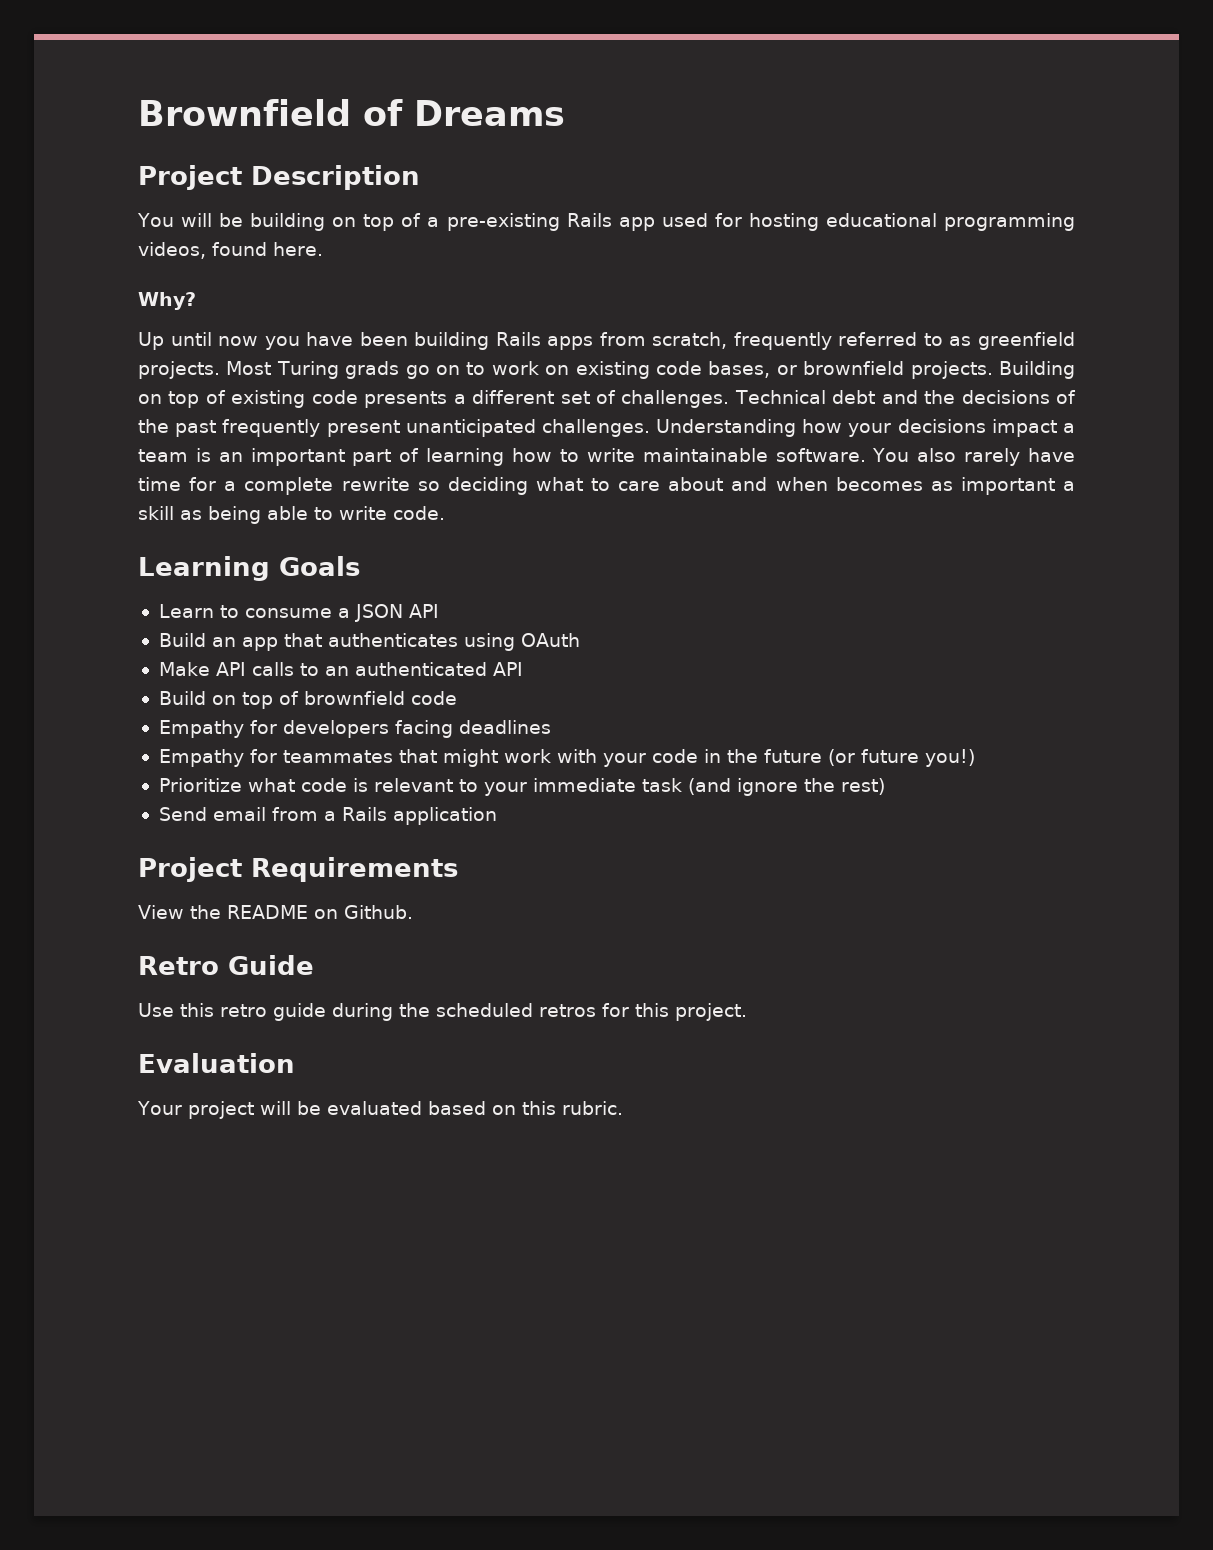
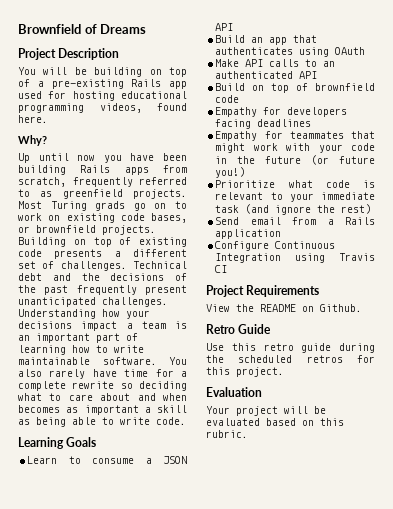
(497, 816) none -> [215,241,336,251] [215,253,375,263] [215,265,228,273] // Configure Continuous Integration using Travis CI

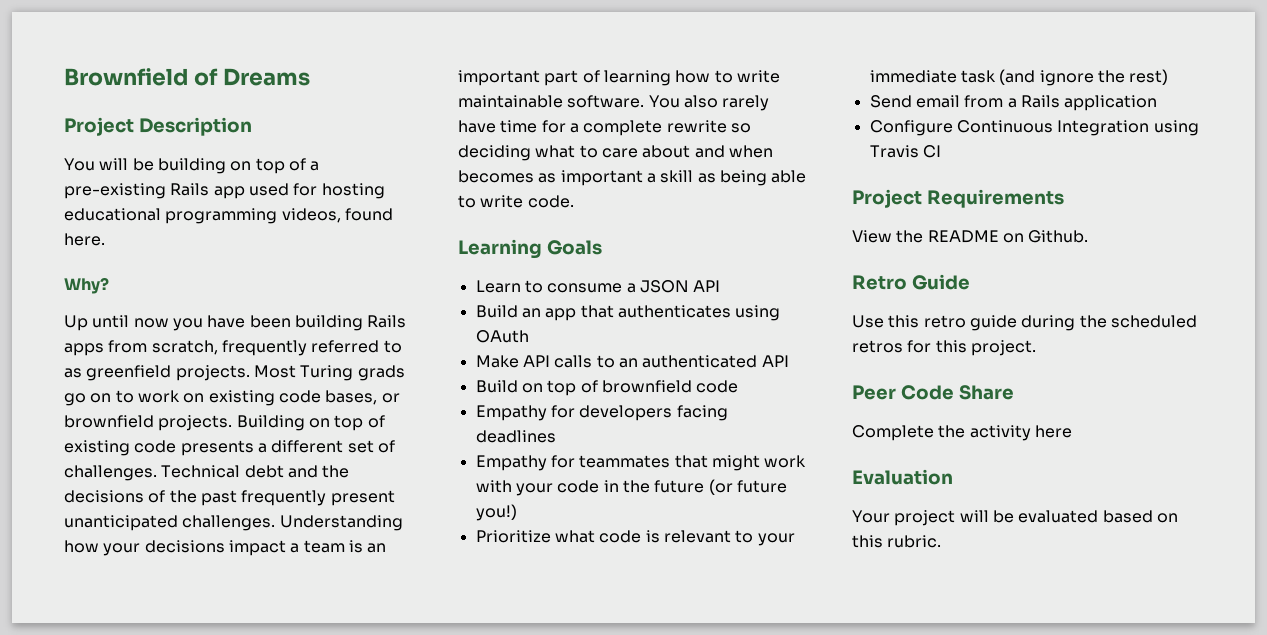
(284, 372) none -> [852,385,1014,400] [852,425,1072,441] // Peer Code Share // Complete the activity here

